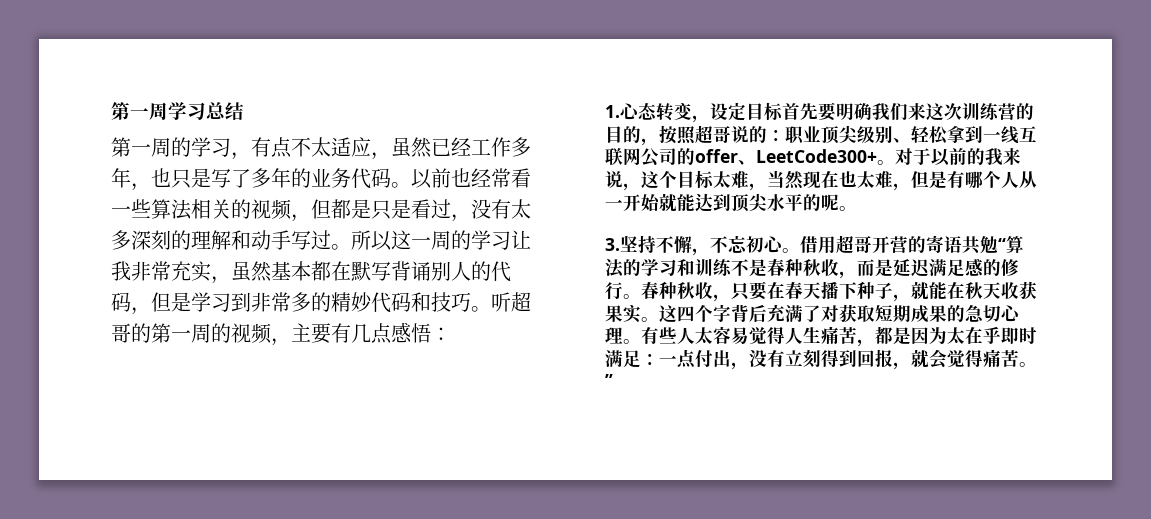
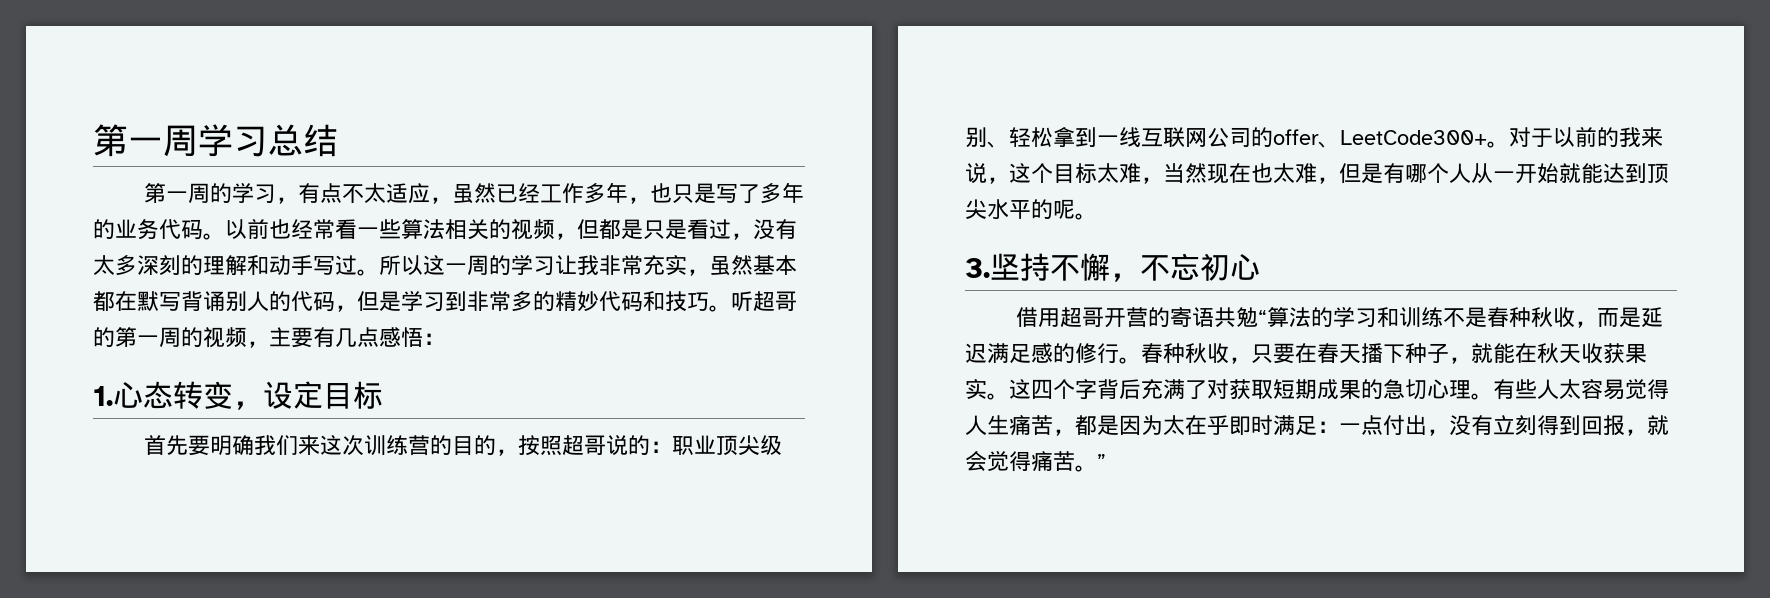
(783, 111) none -> (383, 395) //
[782,248,800,253] 。 -> (1260, 267) //

